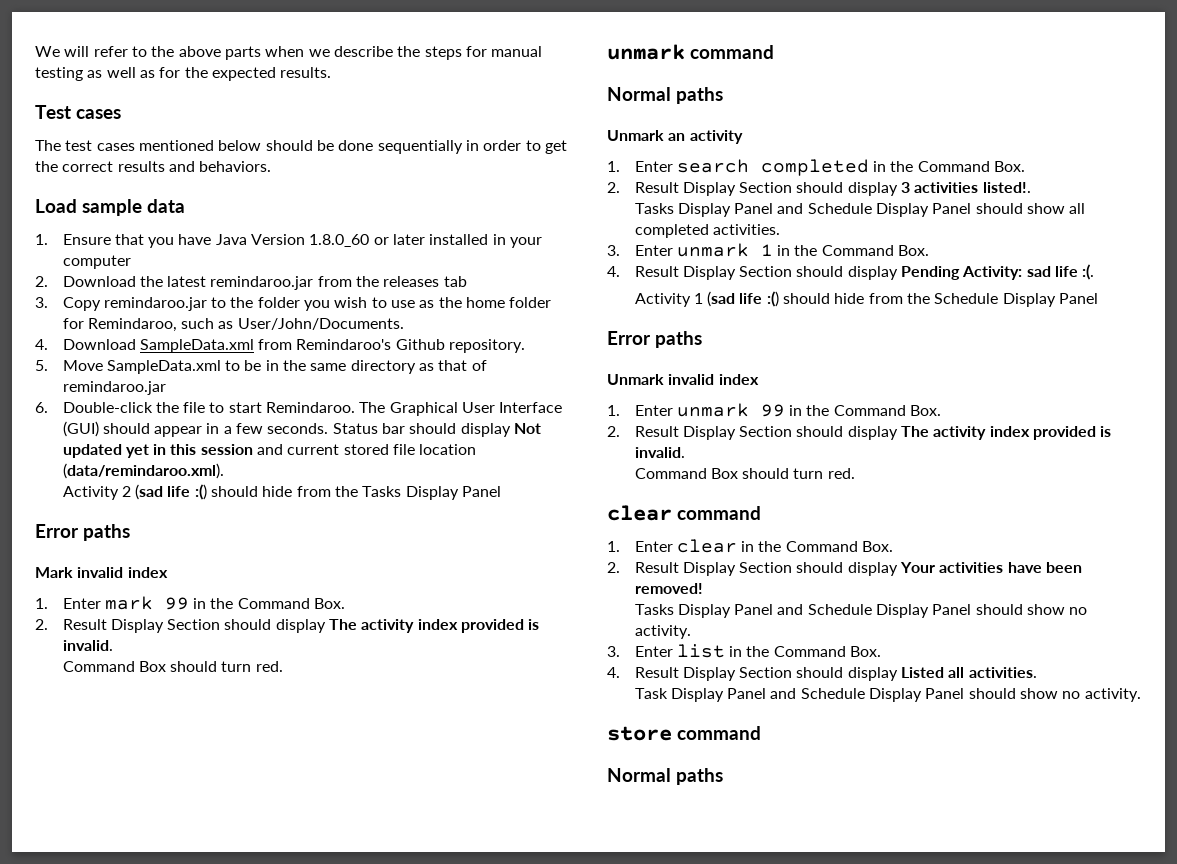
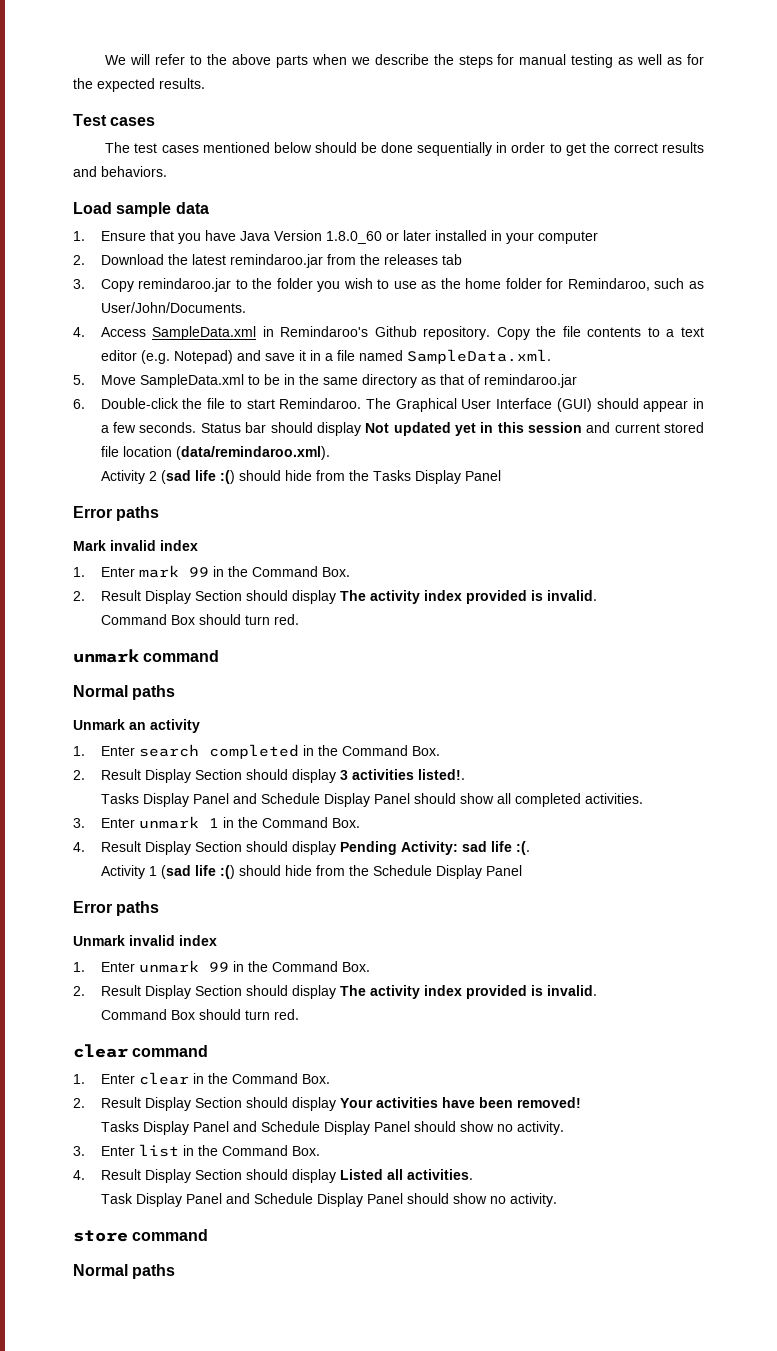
[62,339,293,353] Download SampleData.xml from -> [100,326,274,340] Access SampleData.xml in
(526, 346) none -> [496,326,704,340] [100,349,551,364] Copy the file contents to a text editor (e.g. Notepad) and save it in a file named SampleData.xml.

